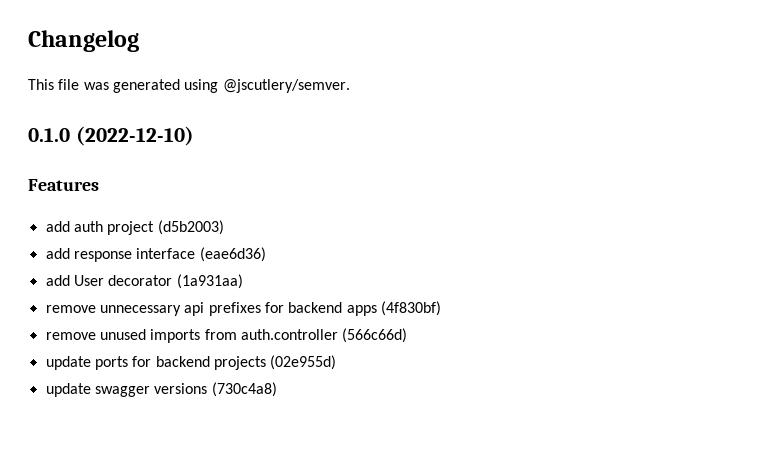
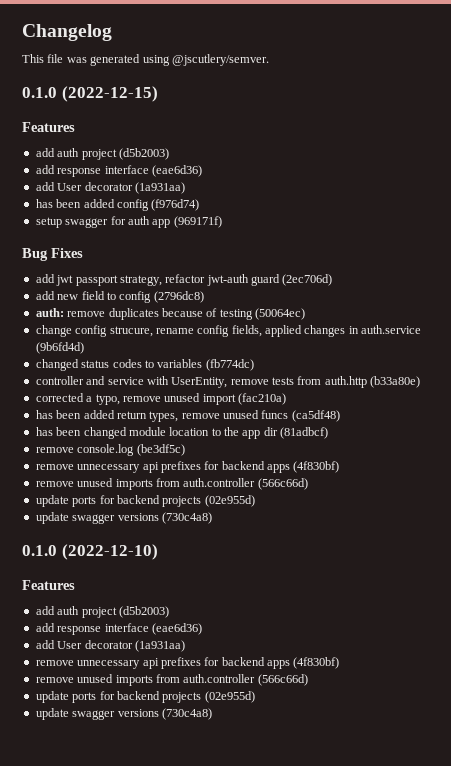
(350, 86) none -> [22,86,158,102] [22,122,75,132] [35,148,169,160] [35,165,202,177] [35,182,185,194] [35,199,200,211] [35,216,222,228] [22,248,83,261] [35,274,333,286] [35,291,204,303] [35,308,305,320] [35,325,422,337] [35,342,84,354] [35,359,254,371] [35,376,421,388] [35,393,286,405] [35,410,340,422] [35,427,329,439] [35,444,185,456] [35,461,340,473] [35,478,308,490] [35,495,255,507] [35,512,212,524] // 0.1.0 (2022-12-15) // Features // add auth project (d5b2003) // add response interface (eae6d36) // add User decorator (1a931aa) // has been added config (f976d74) // setup swagger for auth app (969171f) // Bug Fixes // add jwt passport strategy, refactor jwt-auth guard (2ec706d) // add new field to config (2796dc8) // auth: remove duplicates because of testing (50064ec) // change config strucure, rename config fields, applied changes in auth.service (9b6fd4d) // changed status codes to variables (fb774dc) // controller and service with UserEntity, remove tests from auth.http (b33a80e) // corrected a typo, remove unused import (fac210a) // has been added return types, remove unused funcs (ca5df48) // has been changed module location to the app dir (81adbcf) // remove console.log (be3df5c) // remove unnecessary api prefixes for backend apps (4f830bf) // remove unused imports from auth.controller (566c66d) // update ports for backend projects (02e955d) // update swagger versions (730c4a8)

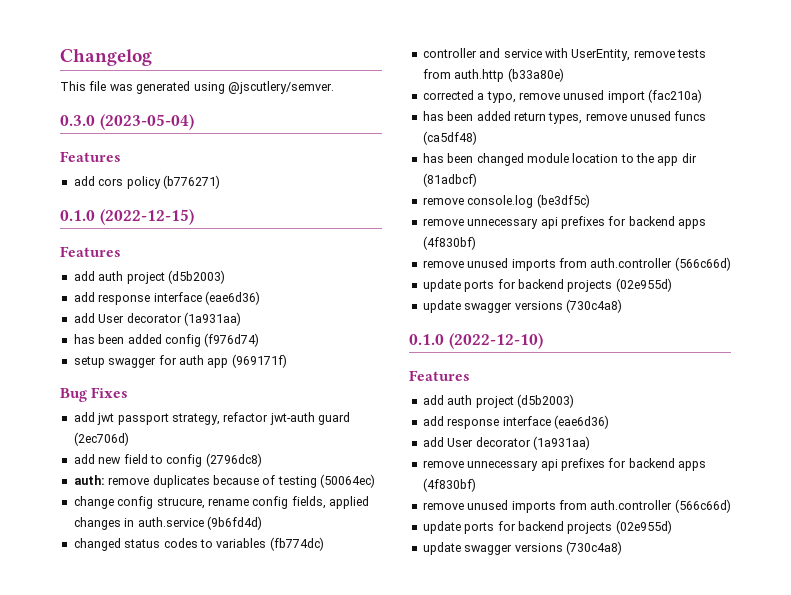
(269, 60) none -> [60,114,194,130] [60,151,121,162] [73,175,220,189] // 0.3.0 (2023-05-04) // Features // add cors policy (b776271)

